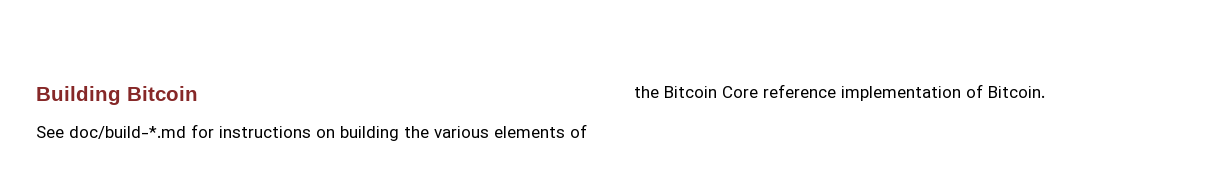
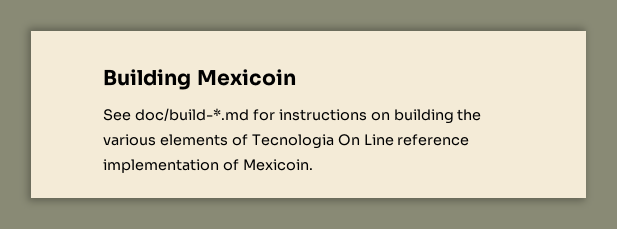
[127,86,198,101] Bitcoin -> [196,69,296,86] Mexicoin
[634,86,758,98] the Bitcoin Core -> [251,134,394,149] Tecnologia On Line
[988,86,1045,98] Bitcoin. -> [242,159,313,171] Mexicoin.

